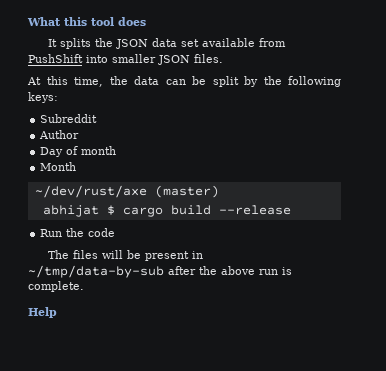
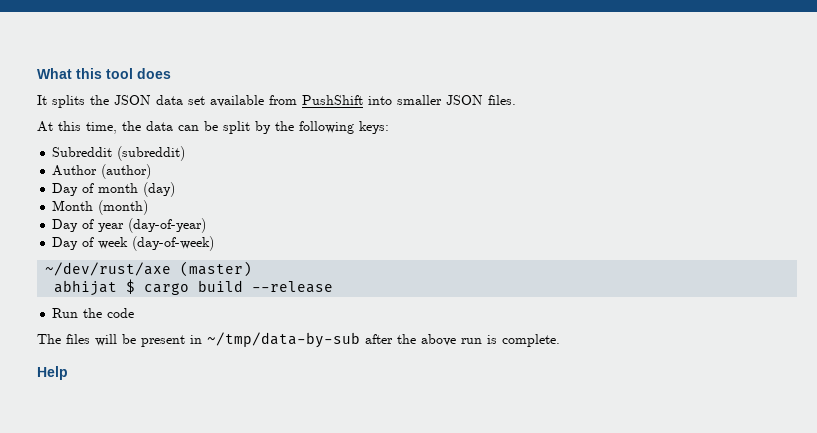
(98, 118) none -> [117,146,186,161] (subreddit)
(80, 134) none -> [101,164,152,179] (author)
(117, 150) none -> [143,182,176,197] (day)
(77, 166) none -> [98,200,149,215] [52,218,207,233] [52,236,215,251] (month) // Day of year (day-of-year) // Day of week (day-of-week)

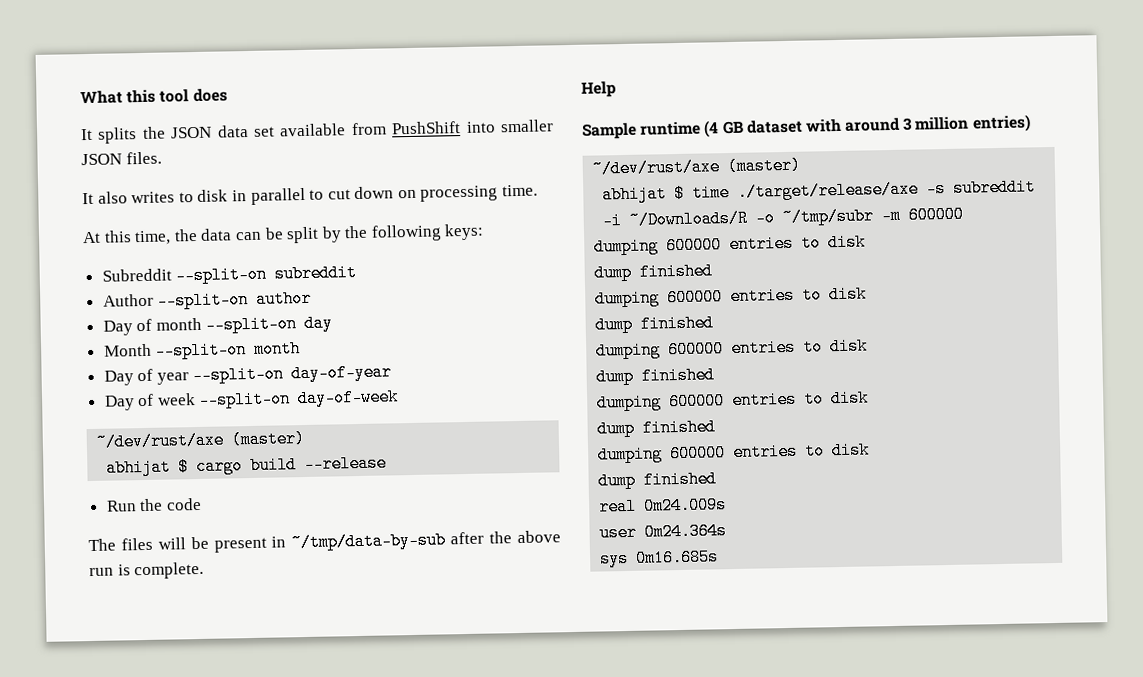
(516, 100) none -> [82,184,539,205] // It also writes to disk in parallel to cut down on processing time.
[117,146,186,161] (subreddit) -> [175,263,358,285] --split-on subreddit
[101,164,152,179] (author) -> [157,289,313,310] --split-on author
[143,182,176,197] (day) -> [205,314,334,334] --split-on day
[98,200,149,215] (month) -> [155,340,302,360] --split-on month
[128,218,207,233] (day-of-year) -> [192,363,393,385] --split-on day-of-year
[132,236,215,251] (day-of-week) -> [198,388,400,409] --split-on day-of-week
(68, 373) none -> [581,114,1031,140] [592,156,802,178] [602,178,1037,204] [602,205,965,230] [594,233,867,256] [594,262,714,282] [595,285,868,308] [595,314,715,334] [596,337,869,360] [596,366,716,386] [597,389,870,412] [597,418,717,438] [598,441,871,464] [598,470,718,490] [598,496,728,516] [599,522,728,542] [599,548,720,568] // Sample runtime (4 GB dataset with around 3 million entries) // ~/dev/rust/axe (master) // abhijat $ time ./target/release/axe -s subreddit -i ~/Downloads/R -o ~/tmp/subr -m 600000 // dumping 600000 entries to disk // dump finished // dumping 600000 entries to disk // dump finished // dumping 600000 entries to disk // dump finished // dumping 600000 entries to disk // dump finished // dumping 600000 entries to disk // dump finished // real 0m24.009s // user 0m24.364s // sys 0m16.685s

